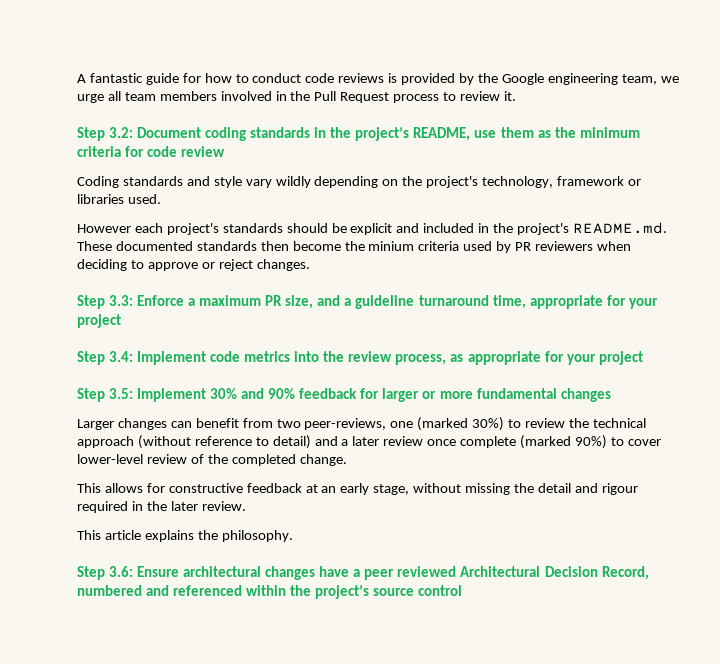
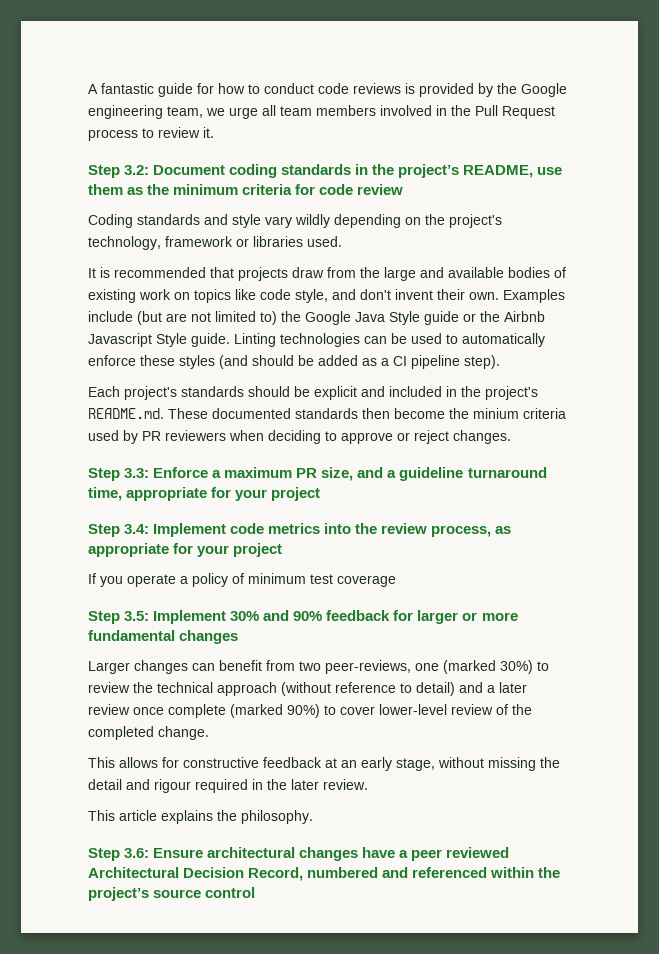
[77,223,163,233] However each -> [88,267,566,281] [88,289,565,303] [88,311,545,325] [88,333,545,347] [88,355,500,369] [88,386,120,397] It is recommended that projects draw from the large and available bodies of existing work on topics like code style, and don't invent their own. Examples include (but are not limited to) the Google Java Style guide or the Airbnb Javascript Style guide. Linting technologies can be used to automatically enforce these styles (and should be added as a CI pipeline step). // Each
(643, 358) none -> [88,573,396,587] // If you operate a policy of minimum test coverage

